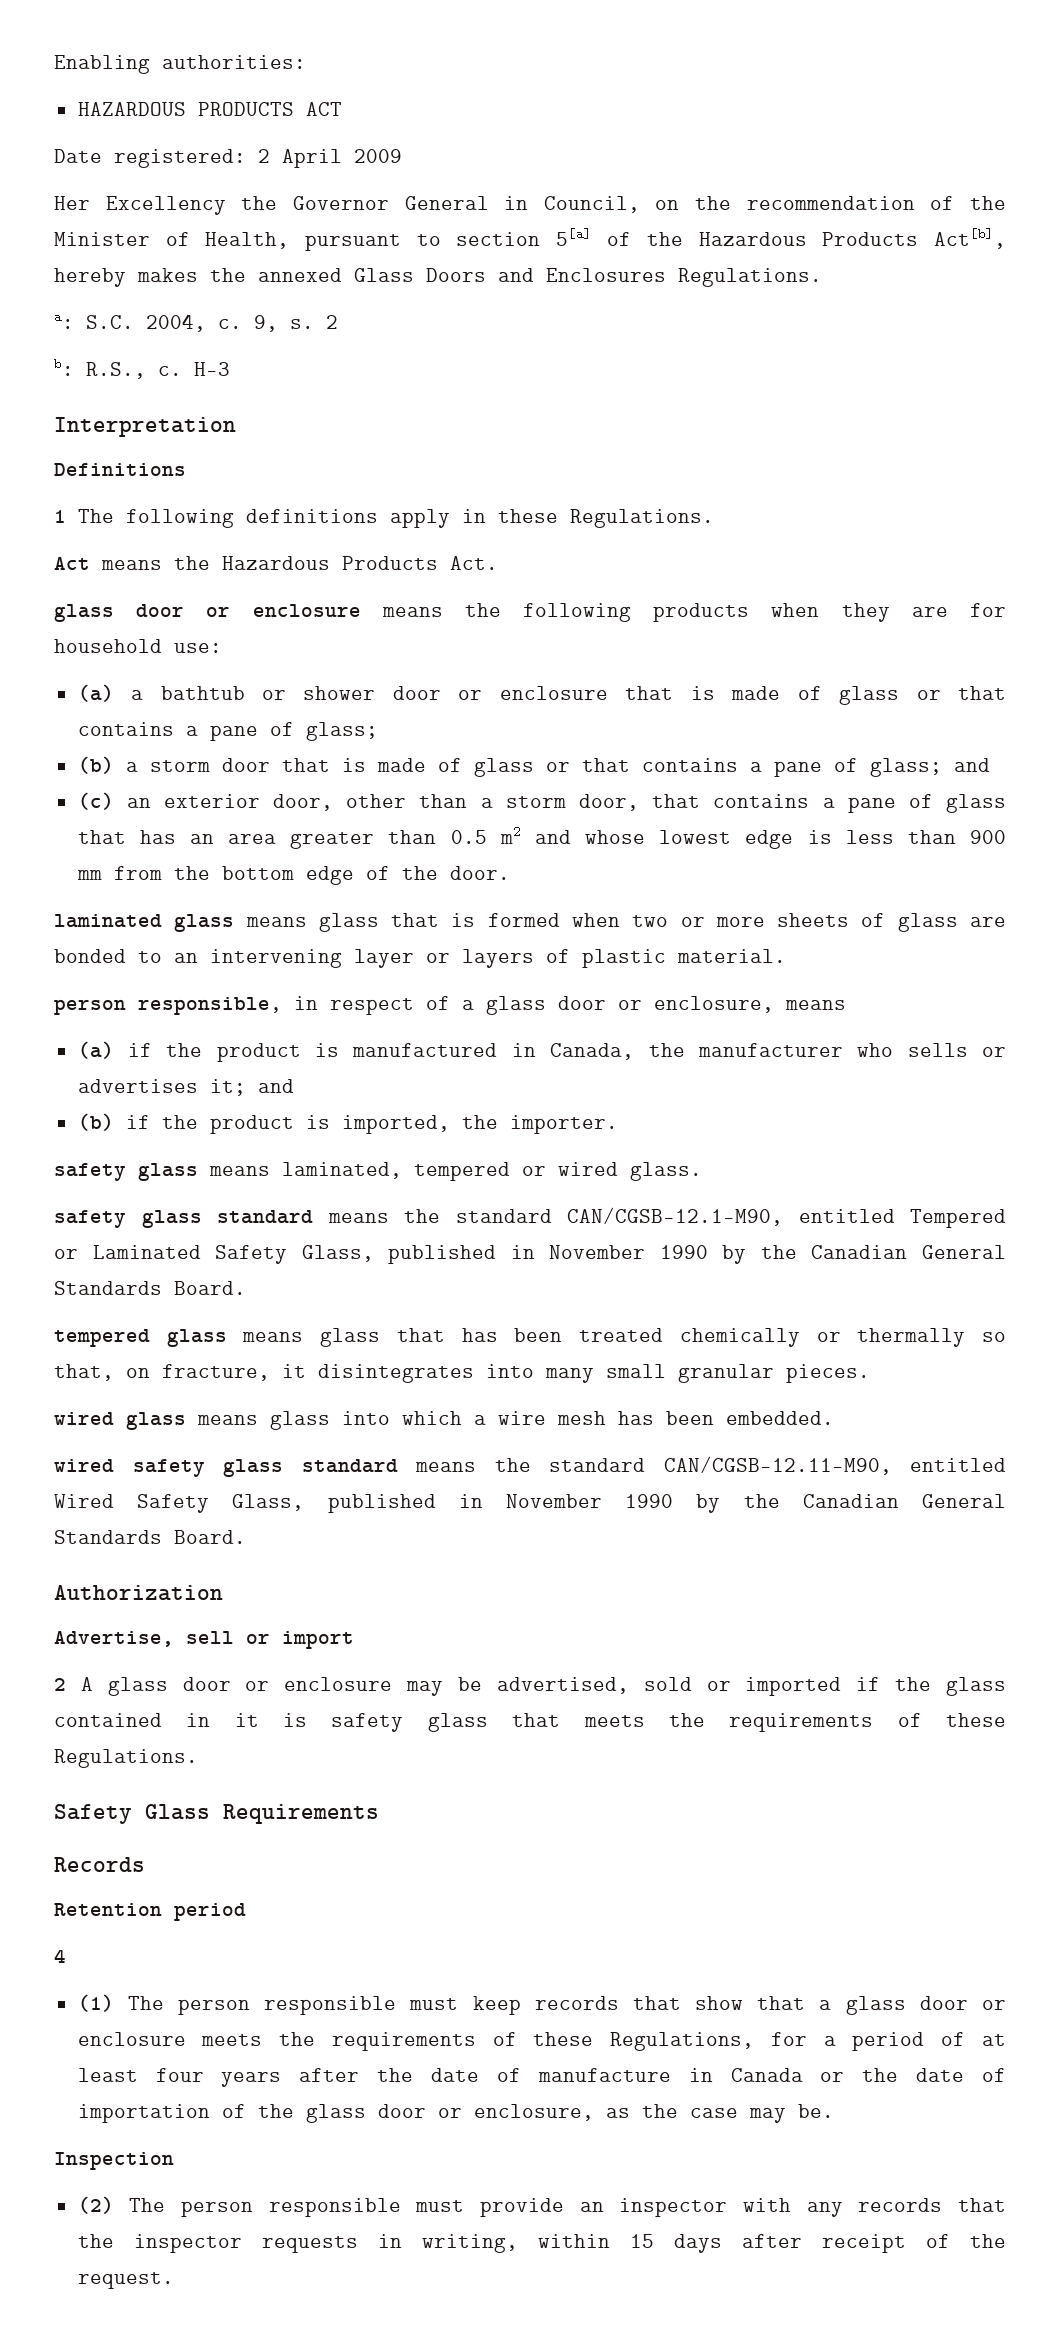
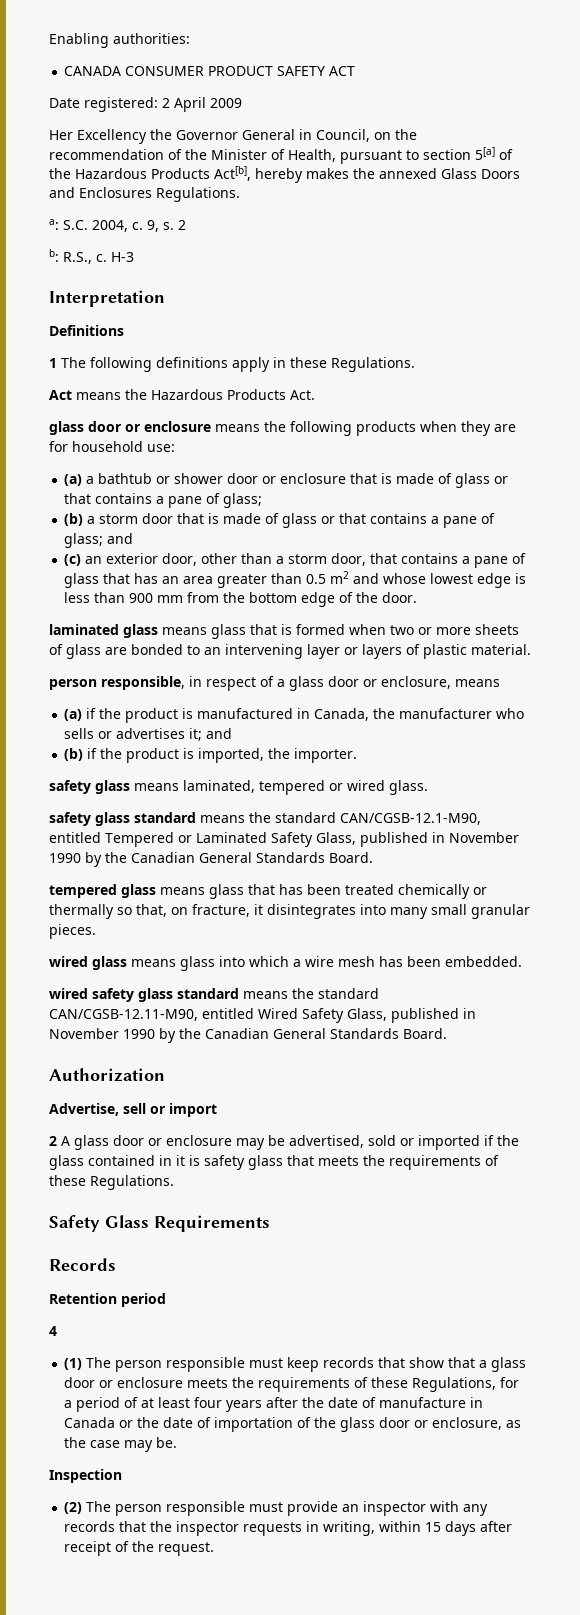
[77,102,294,116] HAZARDOUS PRODUCTS -> [64,66,326,76] CANADA CONSUMER PRODUCT SAFETY

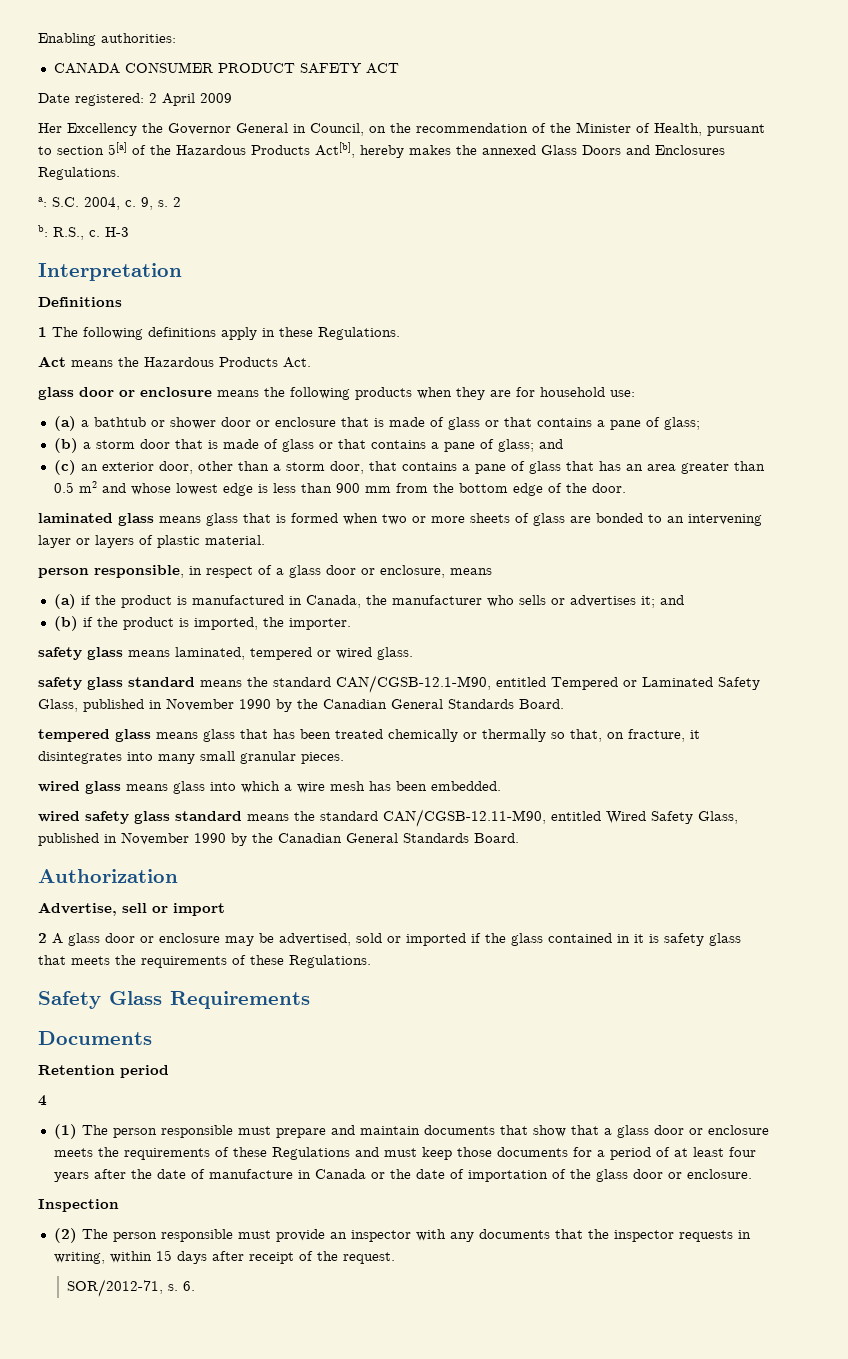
[49,1258,116,1271] Records -> [38,1031,152,1045] Documents
[287,1357,375,1372] keep records -> [275,1125,495,1138] prepare and maintain documents
[412,1377,497,1392] Regulations, -> [271,1147,568,1160] Regulations and must keep those documents
[432,1417,522,1430] [64,1437,178,1452] enclosure, as the case may be. -> [686,1169,752,1179] enclosure.
[64,1521,116,1532] records -> [478,1229,550,1239] documents
(215, 1549) none -> [66,1279,195,1297] // SOR/2012-71, s. 6.

